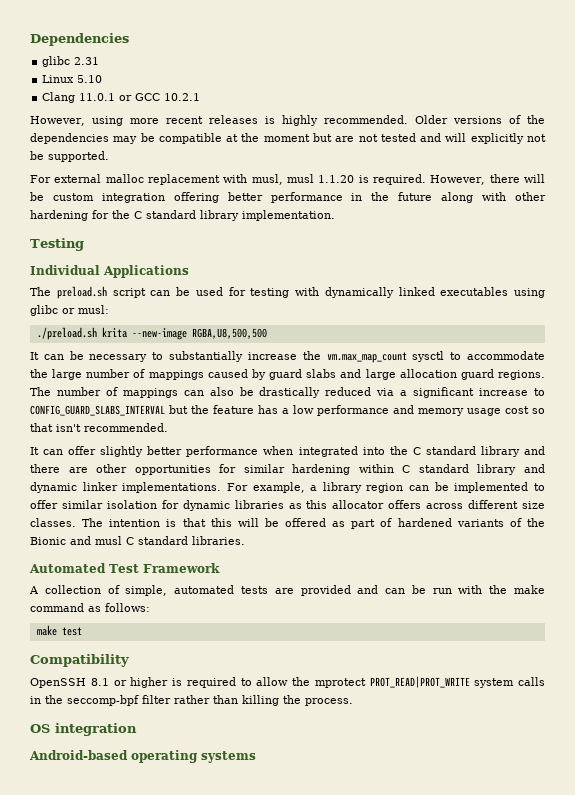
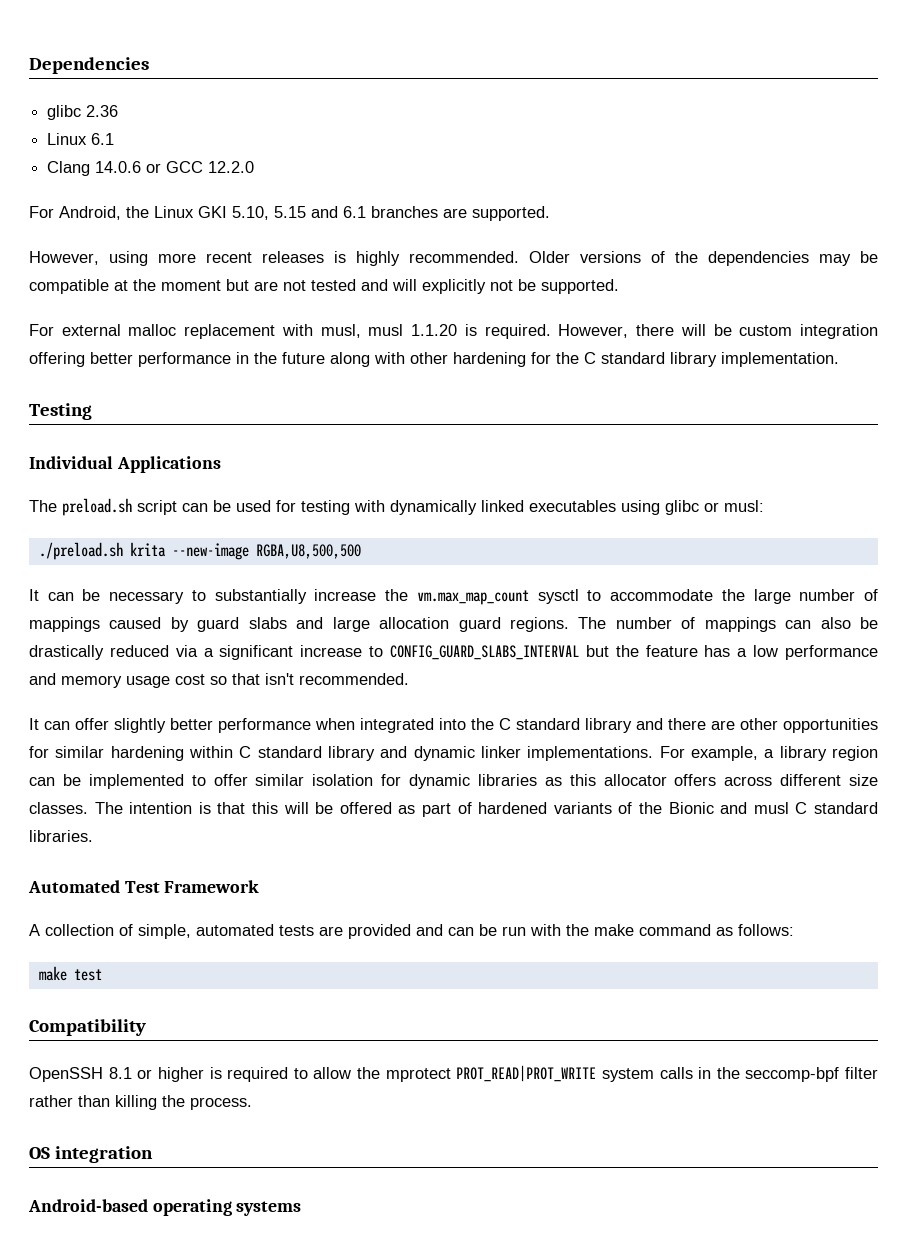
[74,57,100,65] [42,75,103,83] 2.31 // Linux 5.10 -> [86,105,119,117] [47,133,115,145] 2.36 // Linux 6.1
[79,93,116,101] 11.0.1 -> [95,161,142,173] 14.0.6
[164,93,201,101] 10.2.1 -> [208,161,255,173] [29,206,550,221] 12.2.0 // For Android, the Linux GKI 5.10, 5.15 and 6.1 branches are supported.

